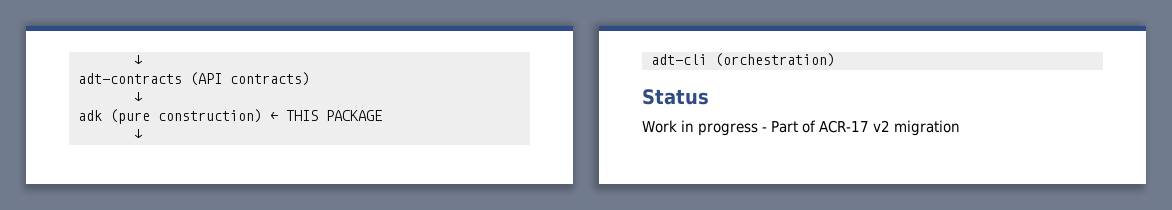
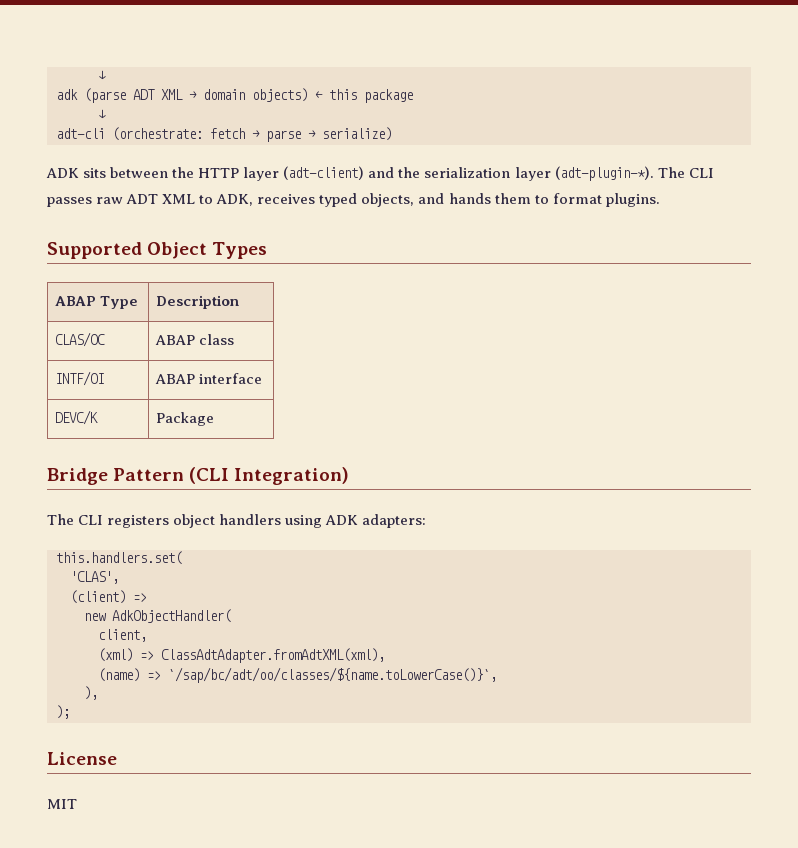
[134,55,143,65] [78,72,310,86] [134,92,143,102] [78,109,382,124] [134,129,143,139] [651,53,835,67] [642,89,709,105] [642,120,961,136] ↓ // adt-contracts (API contracts) // ↓ // adk (pure construction) ← THIS PACKAGE // ↓ // adt-cli (orchestration) // Status // Work in progress - Part of ACR-17 v2 migration -> [98,70,106,80] [56,88,413,103] [98,109,106,119] [56,127,392,142] [46,166,714,181] [47,193,660,207] [47,242,268,259] [55,296,139,309] [156,295,240,309] [55,332,106,347] [155,334,235,345] [55,371,105,386] [155,373,263,384] [55,410,99,425] [156,412,215,426] [47,467,350,485] [47,514,427,528] [56,551,182,565] [70,571,119,584] [70,590,147,604] [84,609,231,623] [98,629,147,642] [98,648,385,663] [98,667,497,683] [84,686,98,700] [56,705,70,719] [47,752,117,765] [47,799,77,809] ↓ // adk (parse ADT XML → domain objects) ← this package // ↓ // adt-cli (orchestrate: fetch → parse → serialize) // ADK sits between the HTTP layer (adt-client) and the serialization layer (adt-plugin-*). The CLI passes raw ADT XML to ADK, receives typed objects, and hands them to format plugins. // Supported Object Types // ABAP Type | Description // CLAS/OC | ABAP class // INTF/OI | ABAP interface // DEVC/K | Package // Bridge Pattern (CLI Integration) // The CLI registers object handlers using ADK adapters: // this.handlers.set( // 'CLAS', // (client) => // new AdkObjectHandler( // client, // (xml) => ClassAdtAdapter.fromAdtXML(xml), // (name) => `/sap/bc/adt/oo/classes/${name.toLowerCase()}`, // ), // ); // License // MIT

